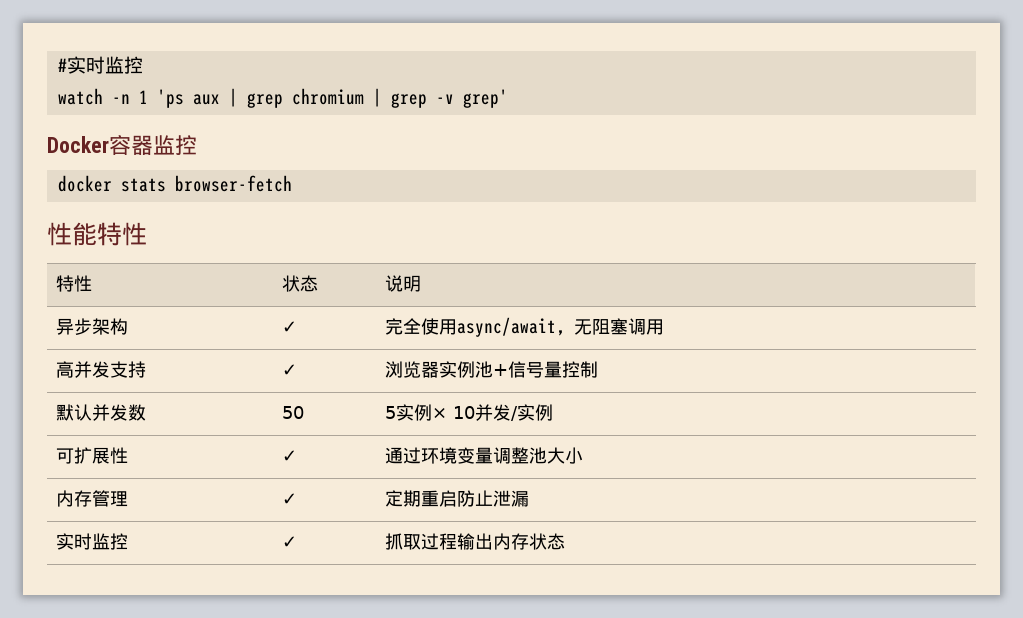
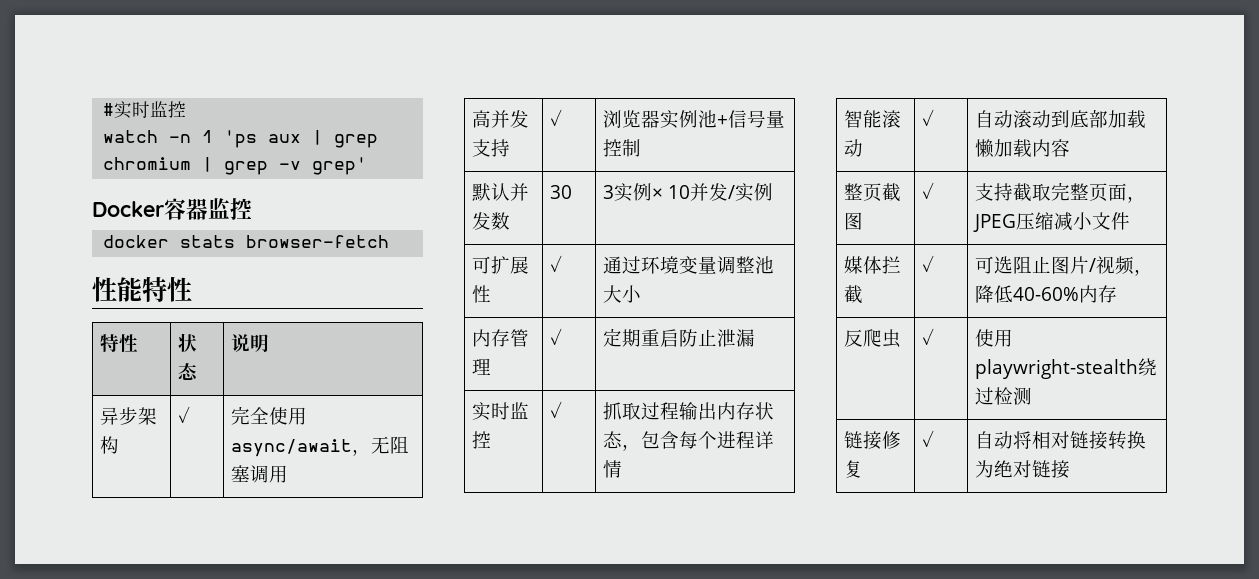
[281,406,304,419] [384,406,396,419] 50 | 5 -> [550,185,573,199] [603,185,615,199] 30 | 3
(565, 541) none -> [622,431,775,451] [603,460,623,478] [844,110,902,128] [844,139,864,157] [922,109,935,126] [975,110,1147,128] [975,139,1071,158] [844,183,902,202] [844,212,864,230] [922,182,935,199] [975,182,1147,203] [973,212,1131,232] [844,256,902,274] [844,285,864,304] [922,255,935,272] [975,256,1154,276] [975,285,1118,303] [844,329,902,348] [922,328,935,345] [975,329,1014,347] [975,358,1158,379] [975,387,1033,405] [844,431,902,450] [844,460,864,478] [922,430,935,447] [975,431,1147,450] [975,460,1071,479] ，包含每个进程详情 // 智能滚动 | ✓ | 自动滚动到底部加载懒加载内容 // 整页截图 | ✓ | 支持截取完整页面，JPEG压缩减小文件 // 媒体拦截 | ✓ | 可选阻止图片/视频，降低40-60%内存 // 反爬虫 | ✓ | 使用playwright-stealth绕过检测 // 链接修复 | ✓ | 自动将相对链接转换为绝对链接

